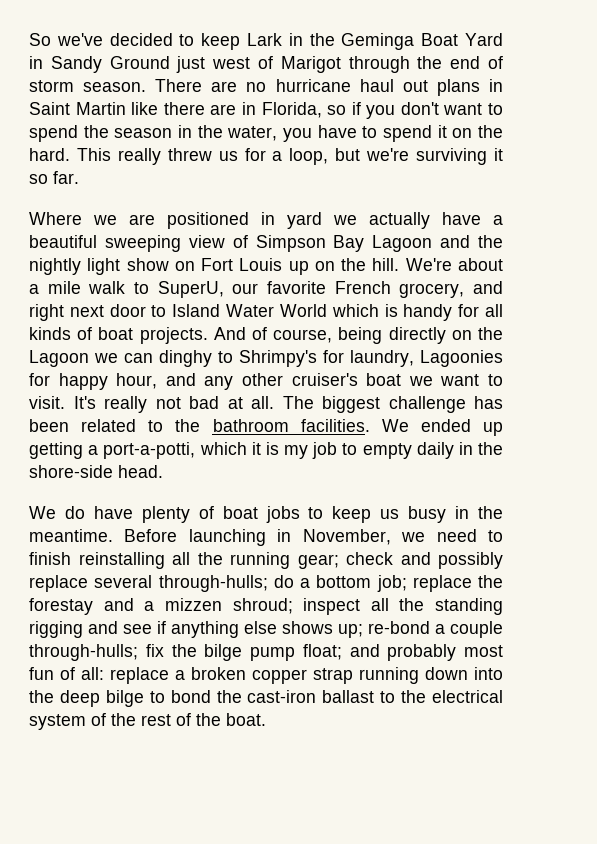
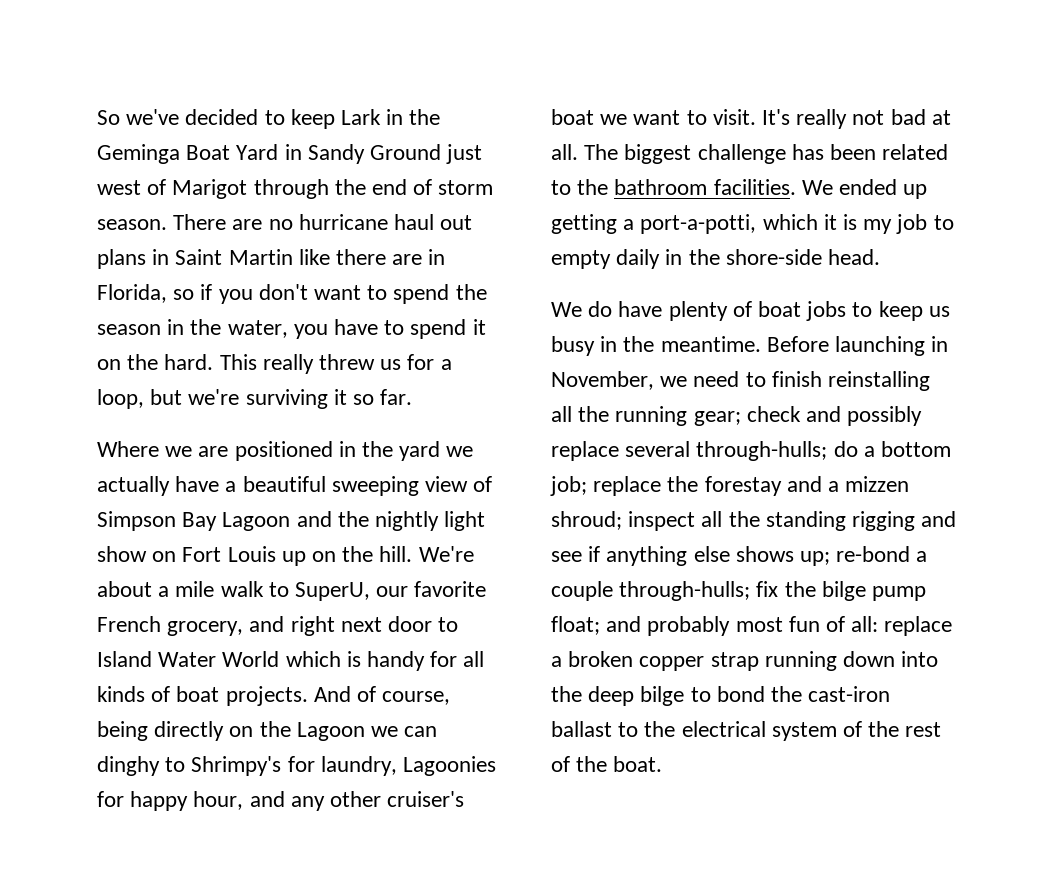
(275, 218) none -> [362,441,394,457] the

